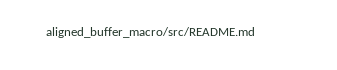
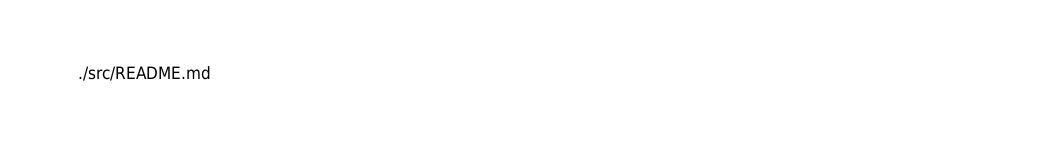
[46,27,255,38] aligned_buffer_macro/src/README.md -> [78,66,211,81] ./src/README.md

